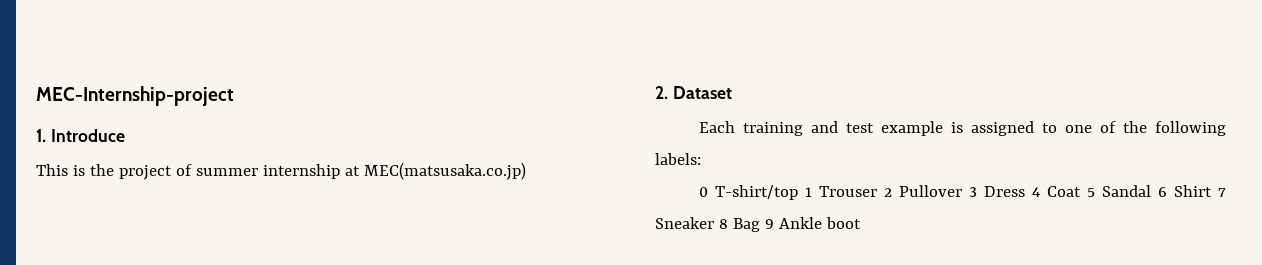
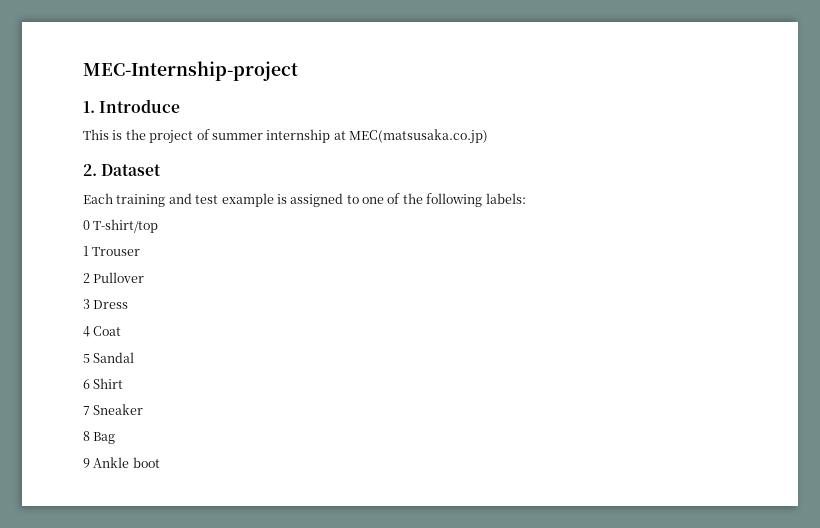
(798, 192) none -> (159, 226) //
(877, 191) none -> (141, 251) //
(962, 191) none -> (145, 277) //
(1025, 191) none -> (129, 304) //
(1081, 191) none -> (122, 331) //
(1151, 191) none -> (135, 357) //
(1212, 191) none -> (124, 383) //
(714, 223) none -> (144, 409) //
(760, 225) none -> (116, 438) //

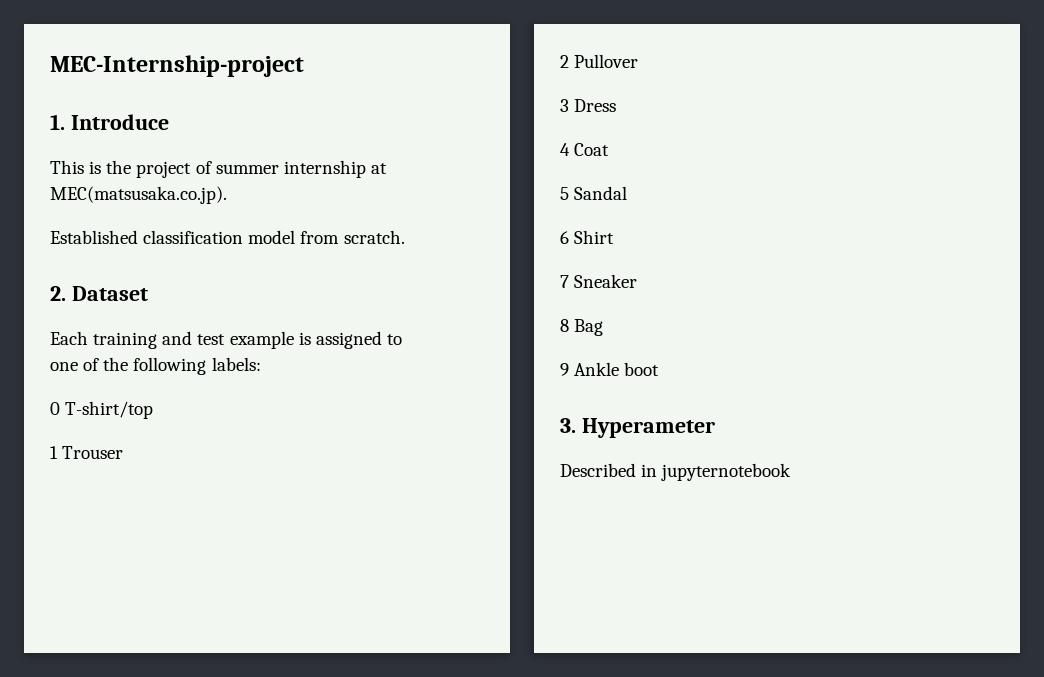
[349,129,488,144] MEC(matsusaka.co.jp) -> [50,186,227,204] [50,230,405,244] MEC(matsusaka.co.jp). // Established classification model from scratch.
(160, 462) none -> [560,418,715,438] [560,463,792,481] // 3. Hyperameter // Described in jupyternotebook

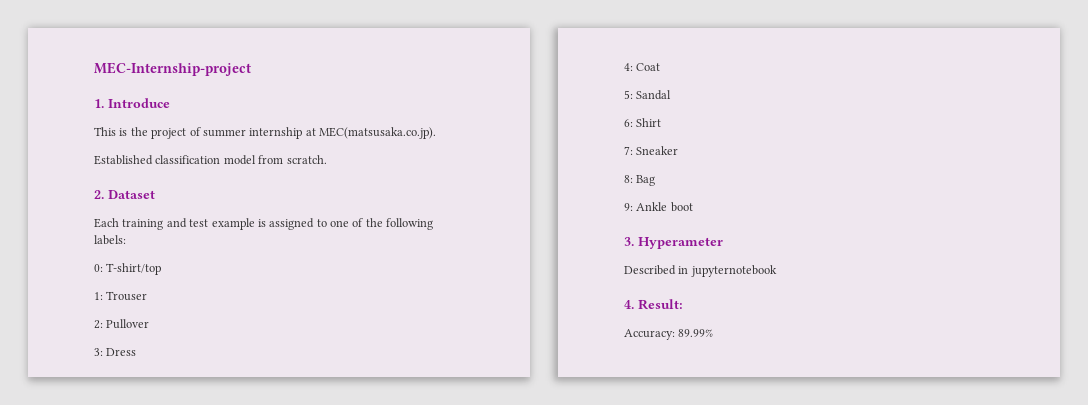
[50,402,60,415] 0 -> [94,264,103,272] 0:
[50,446,58,459] 1 -> [94,292,103,300] 1:
[560,55,569,68] 2 -> [94,320,103,329] 2:
[560,99,569,112] 3 -> [94,348,103,356] 3:
[560,143,570,156] 4 -> [624,63,633,71] 4:
[560,187,569,200] 5 -> [624,90,633,99] 5:
[560,231,569,244] 6 -> [624,119,633,127] 6:
[560,275,569,288] 7 -> [624,146,633,155] 7:
[560,319,569,332] 8 -> [624,175,633,183] 8:
[560,363,569,376] 9 -> [624,203,633,211] 9:
(792, 472) none -> [624,299,683,310] [624,329,714,340] // 4. Result: // Accuracy: 89.99%

